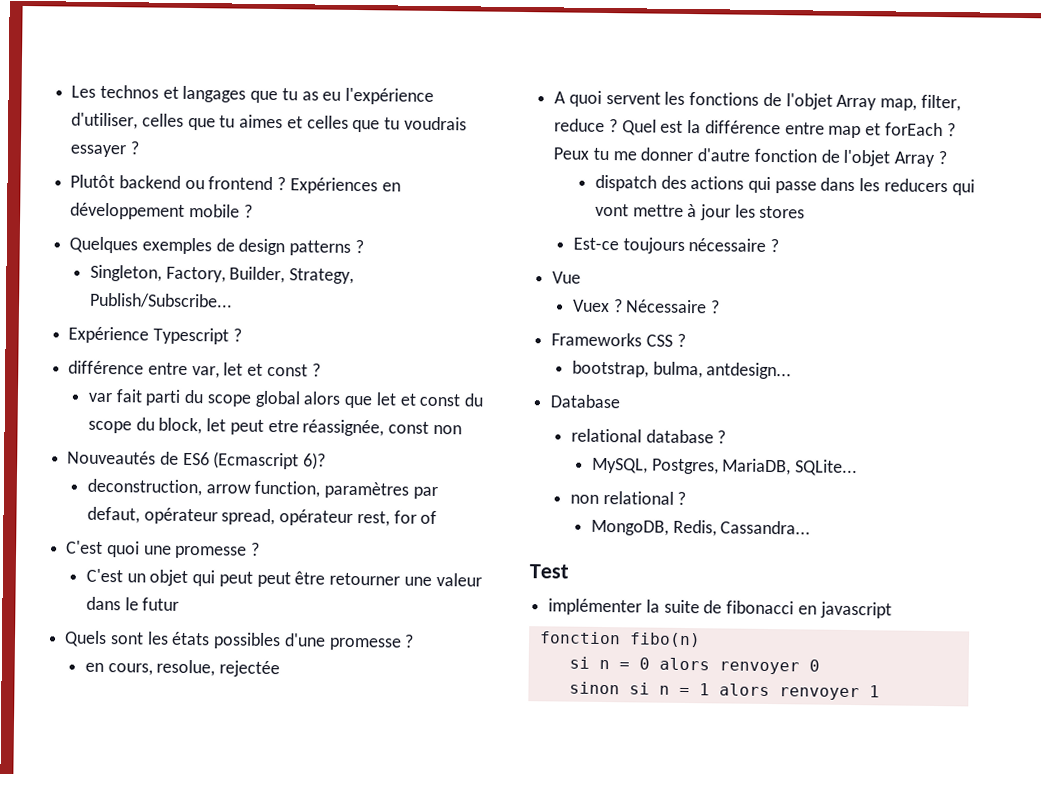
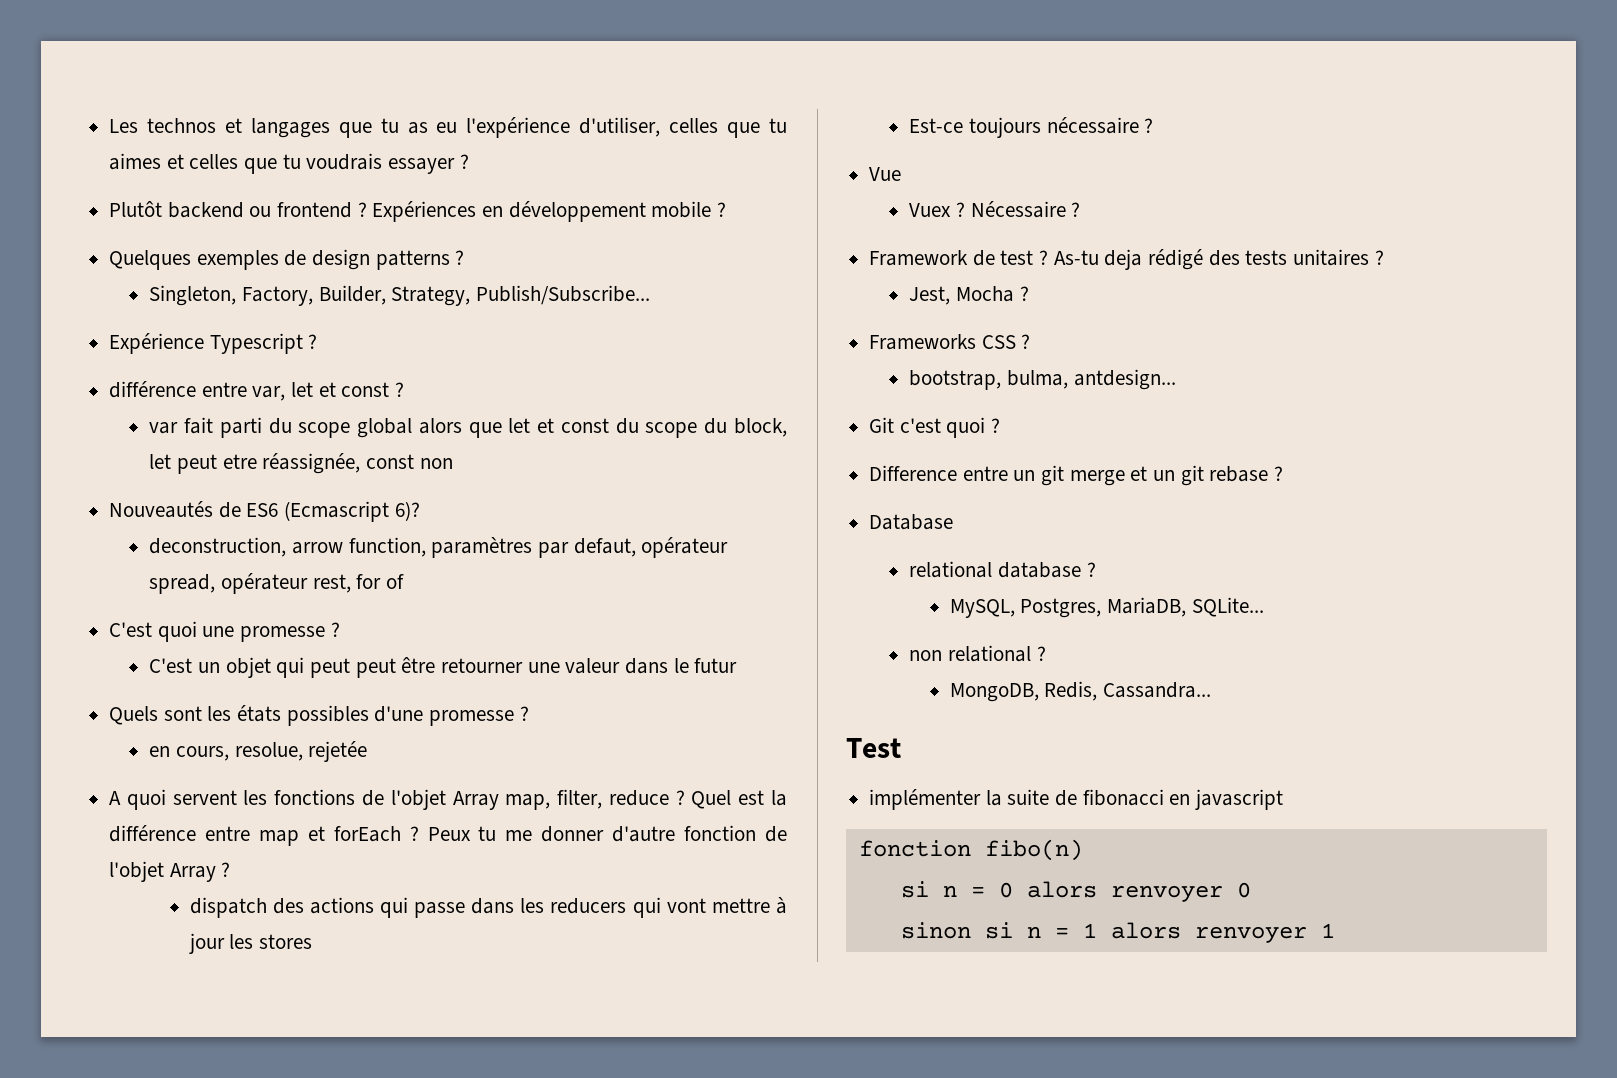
[219,660,281,678] rejectée -> [308,741,368,762] rejetée
(721, 307) none -> [869,249,1384,270] [909,286,1029,305] // Framework de test ? As-tu deja rédigé des tests unitaires ? // Jest, Mocha ?
(793, 371) none -> [869,417,1001,438] [869,465,1284,486] // Git c'est quoi ? // Difference entre un git merge et un git rebase ?

